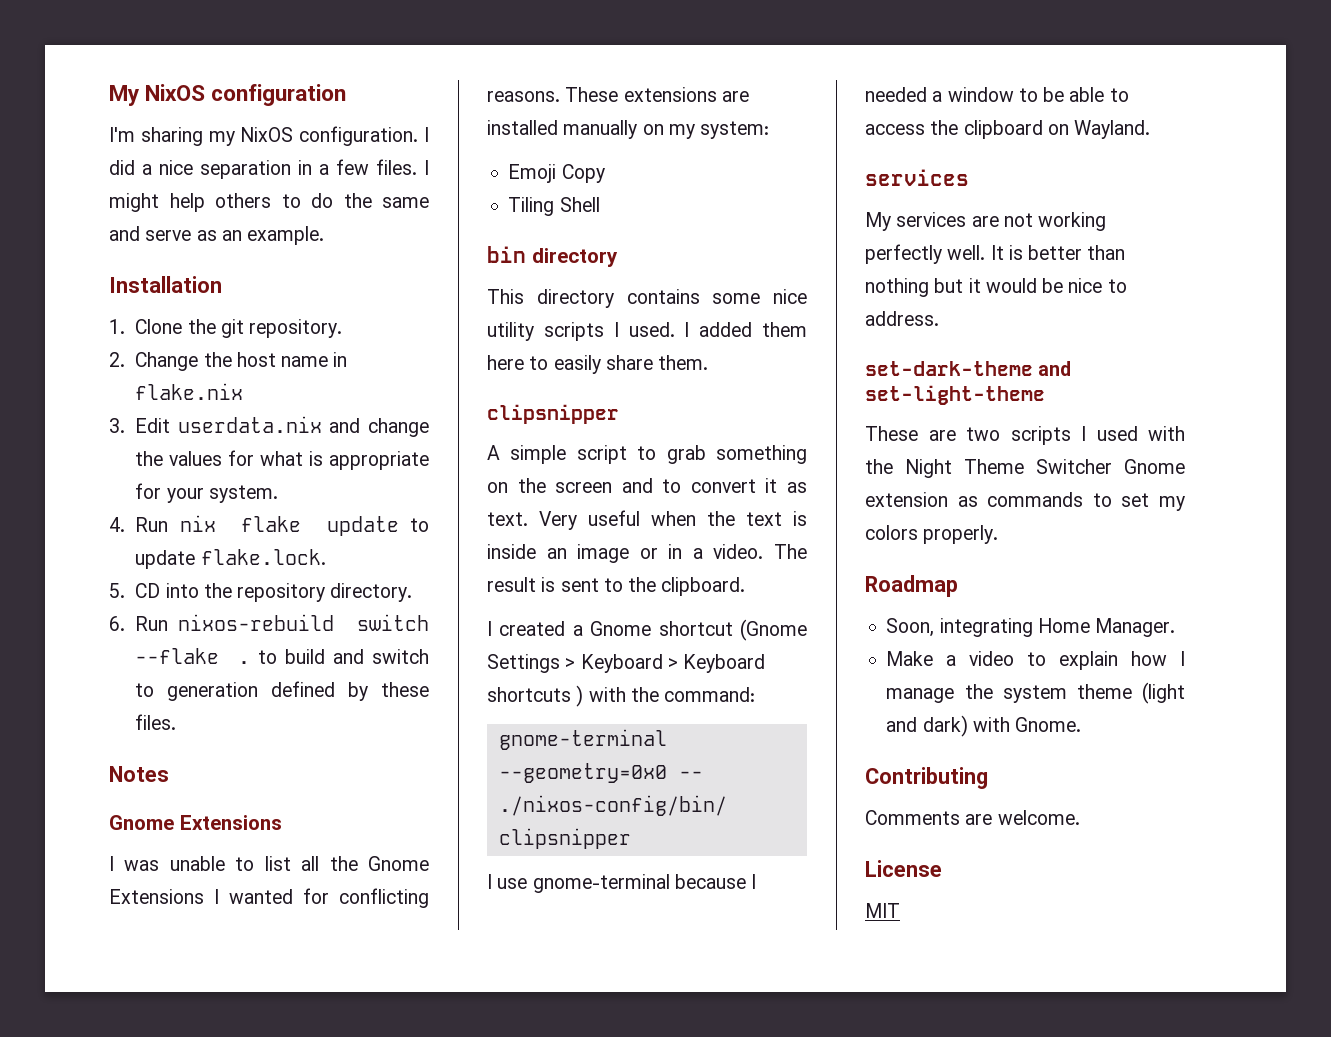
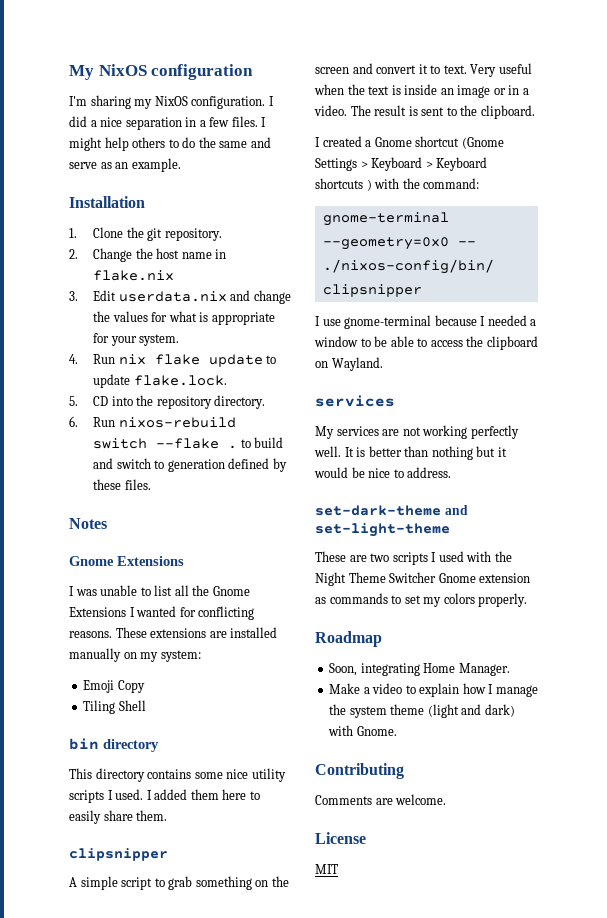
[662,479,682,493] to -> (373, 68) none
[787,482,807,493] as -> [430,65,441,74] to

